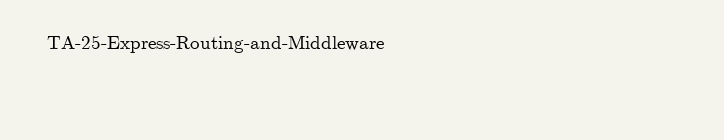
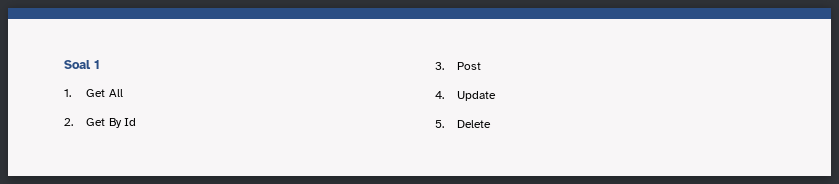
[47,35,384,53] TA-25-Express-Routing-and-Middleware -> [64,60,100,69] [64,89,123,97] [64,118,136,128] [435,62,482,70] [435,91,497,101] [435,120,492,128] Soal 1 // 1. Get All // 2. Get By Id // 3. Post // 4. Update // 5. Delete

